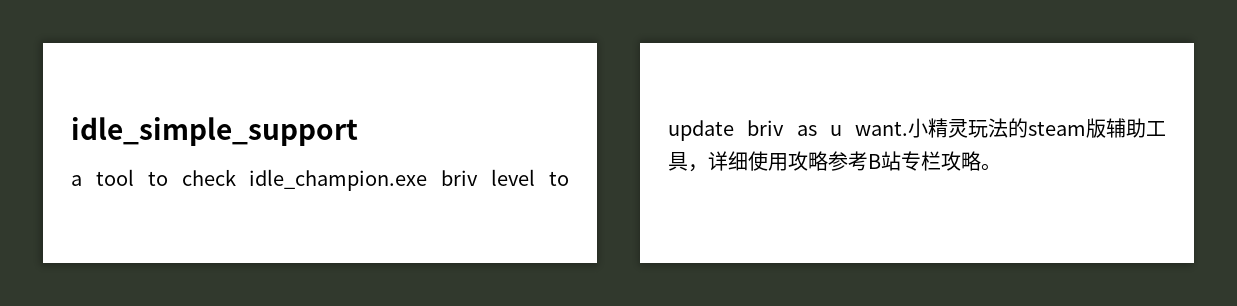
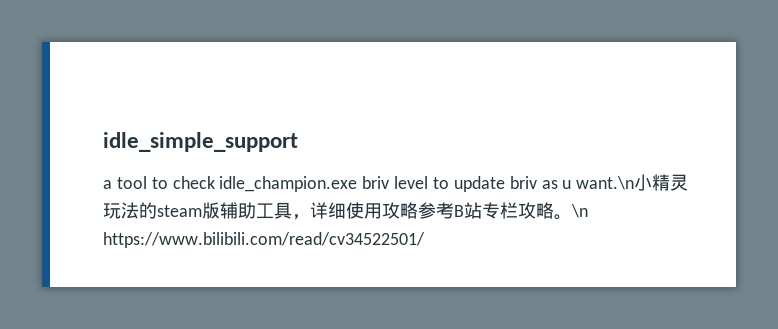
[855,121,908,136] want. -> [576,176,635,190] want.\n
(1001, 167) none -> [571,204,588,218] [103,232,425,248] \n https://www.bilibili.com/read/cv34522501/

